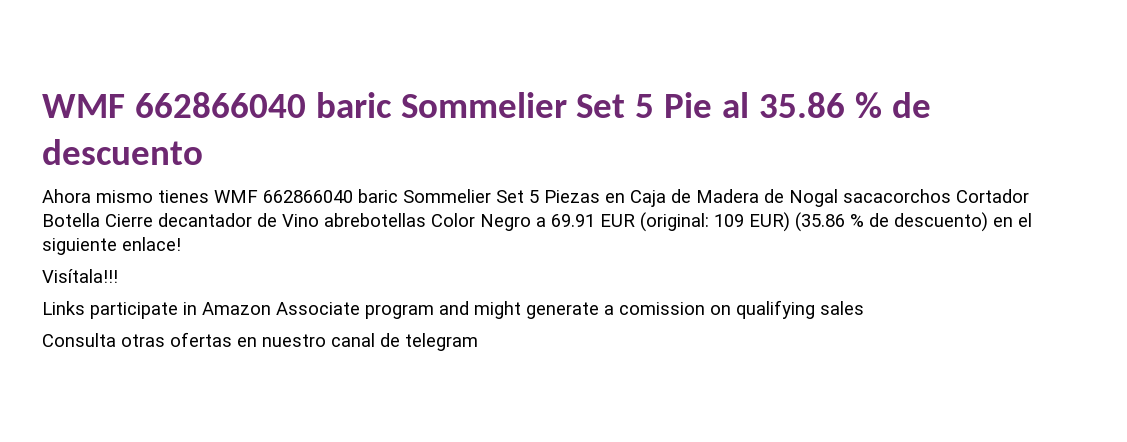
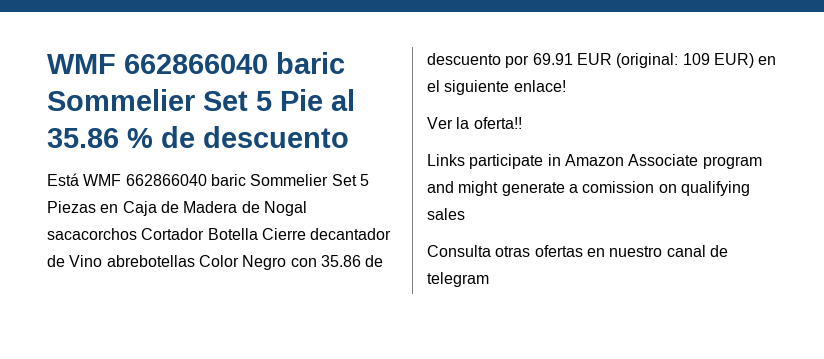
[42,189,209,203] Ahora mismo tienes -> [47,173,79,186] Está
[536,217,546,227] a -> [290,255,384,267] [427,53,530,68] con 35.86 de descuento por
[795,212,988,232] (35.86 % de descuento) -> (754, 60) none
[42,269,118,283] Visítala!!! -> [427,117,522,129] Ver la oferta!!

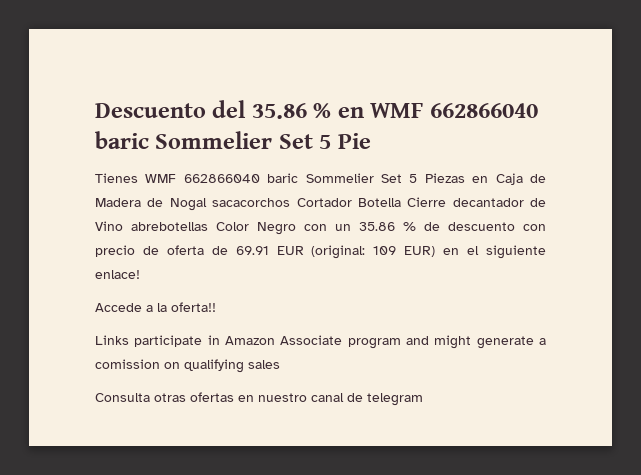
(47, 64) none -> [95,100,364,119] Descuento del 35.86 % en
[331,89,355,111] [47,126,349,148] [47,173,79,186] al 35.86 % de descuento // Está -> [95,173,138,183] // Tienes
[320,255,384,267] [427,53,530,68] 35.86 de descuento por -> [335,222,546,231] [95,245,228,257] un 35.86 % de descuento con precio de oferta de
[427,117,453,129] Ver -> [95,303,153,312] Accede a

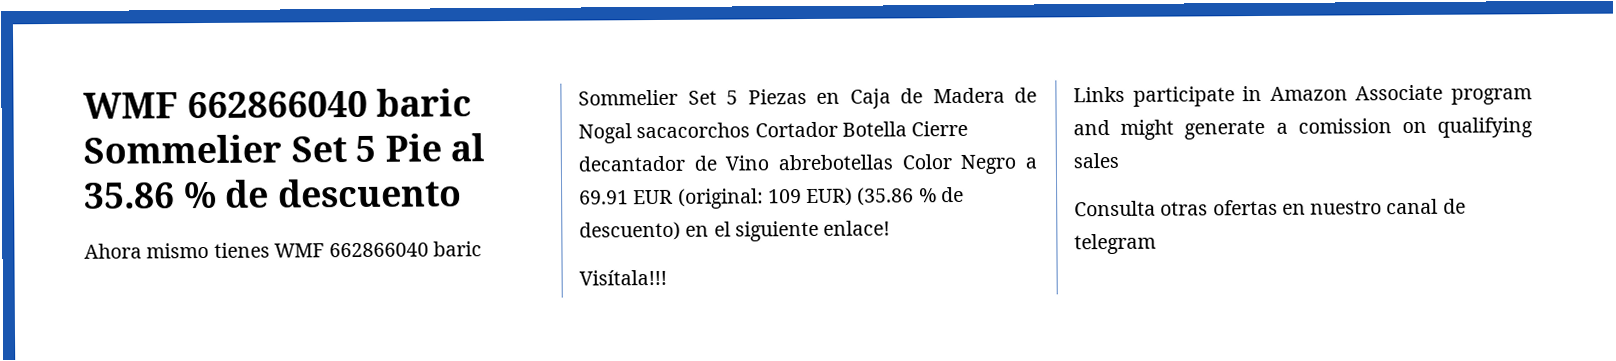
[95,100,364,119] Descuento del 35.86 % en -> (83, 105) none
[95,173,138,183] // Tienes -> [450,133,486,162] [83,178,462,209] [84,242,270,259] al 35.86 % de descuento // Ahora mismo tienes
[304,222,546,231] [95,245,228,257] con un 35.86 % de descuento con precio de oferta de -> [1025,157,1037,169] a
(436, 251) none -> [857,186,964,206] [579,221,681,241] (35.86 % de descuento)
[95,302,216,312] Accede a la oferta!! -> [579,269,667,286] Visítala!!!

